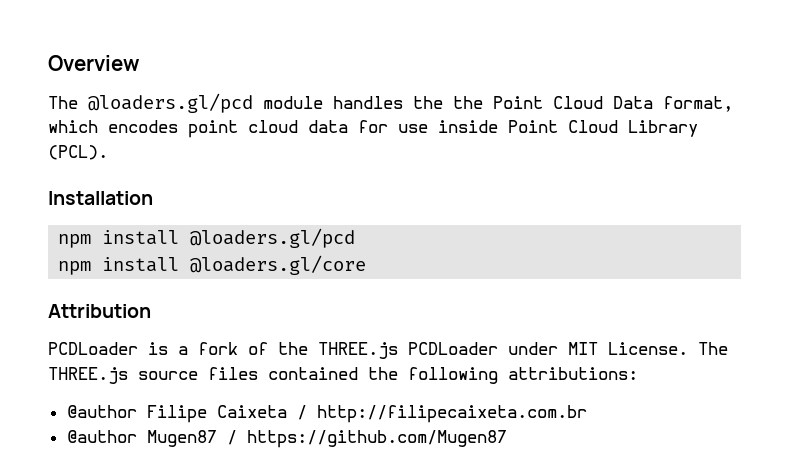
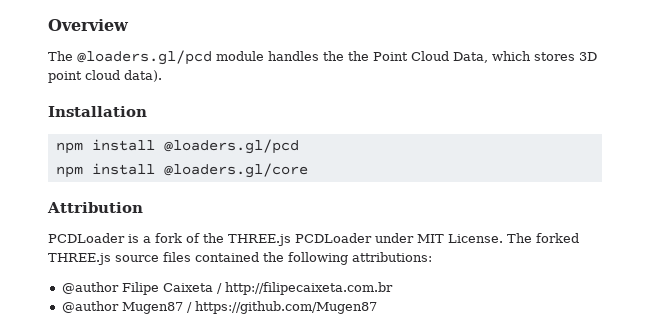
[613,96,733,112] [48,120,698,138] [48,145,108,160] Data format, which encodes point cloud data for use inside Point Cloud Library (PCL). -> [453,51,597,63] [48,70,162,83] Data, which stores 3D point cloud data).
(728, 348) none -> [536,233,579,243] forked

